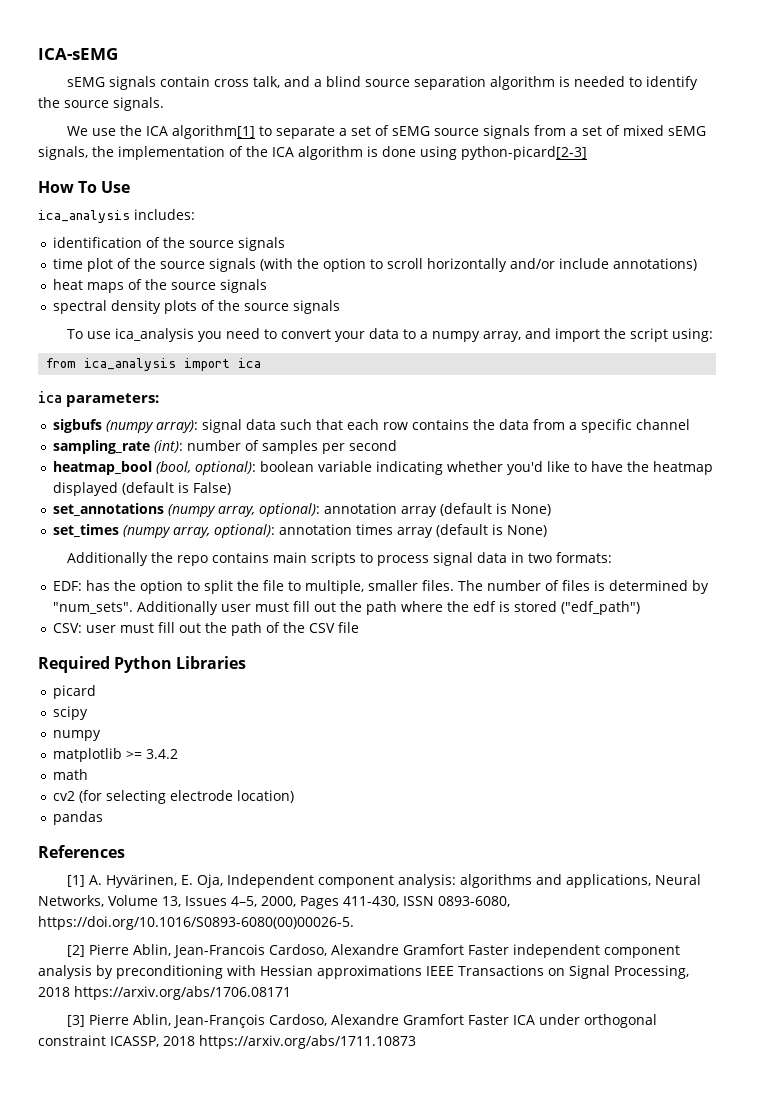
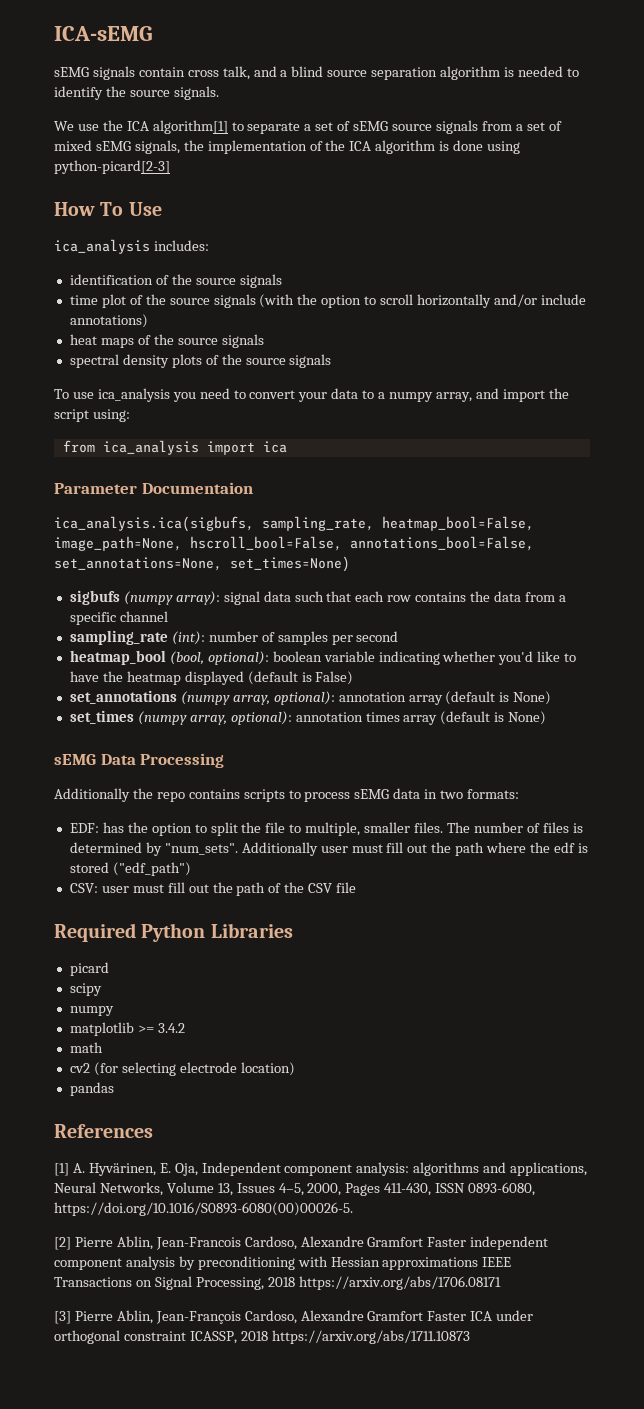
[38,391,159,407] ica parameters: -> [54,482,253,494] [54,516,534,532] [54,536,534,551] [54,556,350,572] Parameter Documentaion // ica_analysis.ica(sigbufs, sampling_rate, heatmap_bool=False, image_path=None, hscroll_bool=False, annotations_bool=False, set_annotations=None, set_times=None)
(547, 531) none -> [54,753,225,768] // sEMG Data Processing
[272,552,307,563] main -> (240, 794) none
[432,552,473,566] signal -> [354,789,390,799] sEMG

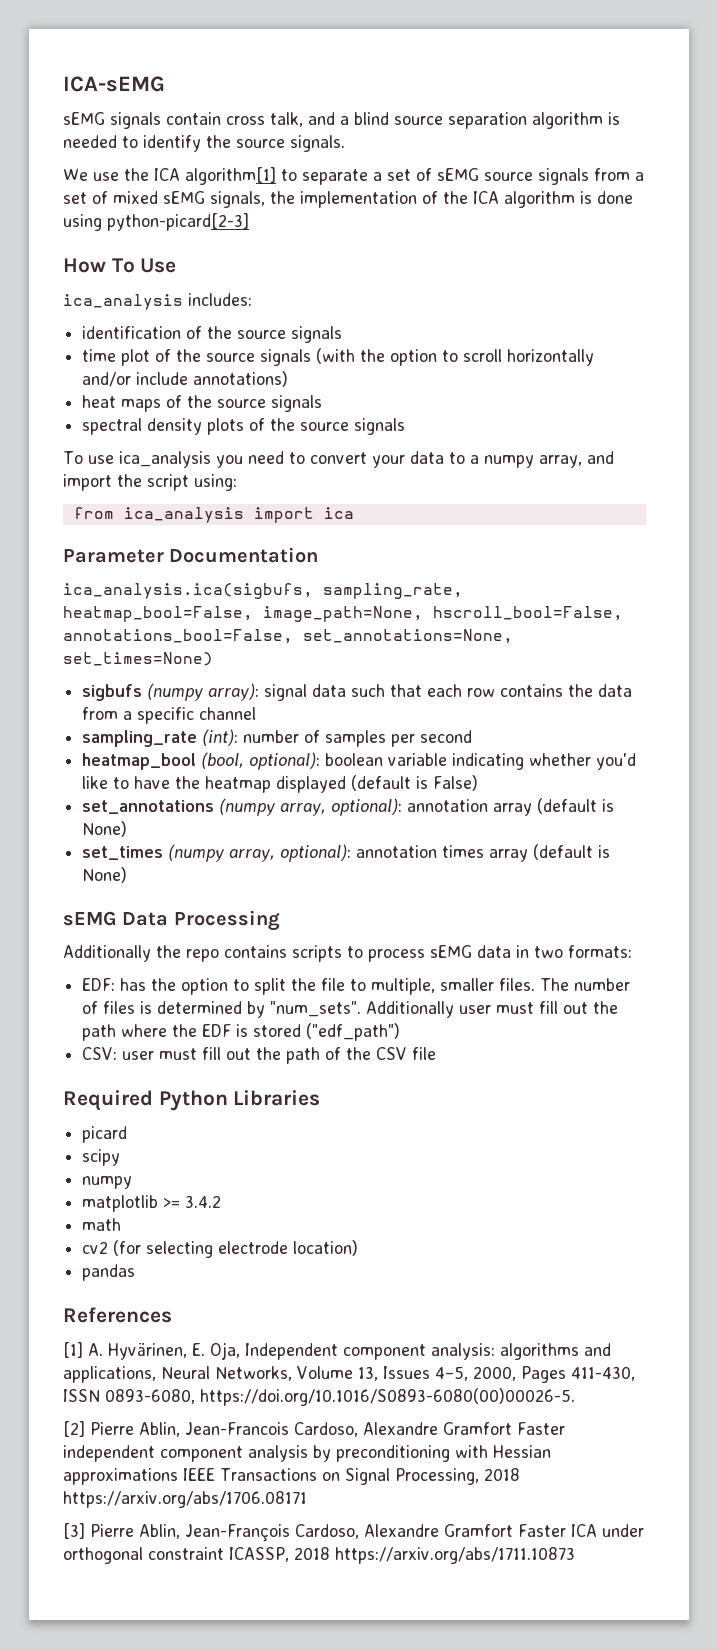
[141,482,253,494] Documentaion -> [169,547,319,563] Documentation
[553,842,575,853] edf -> [202,1024,232,1037] EDF

